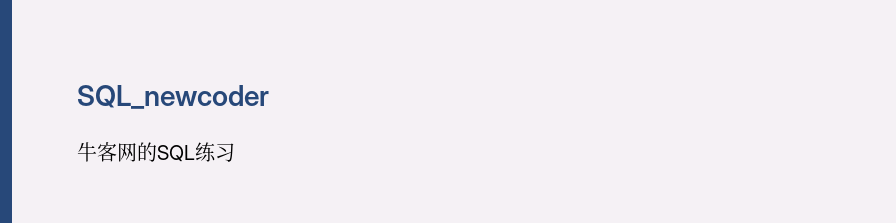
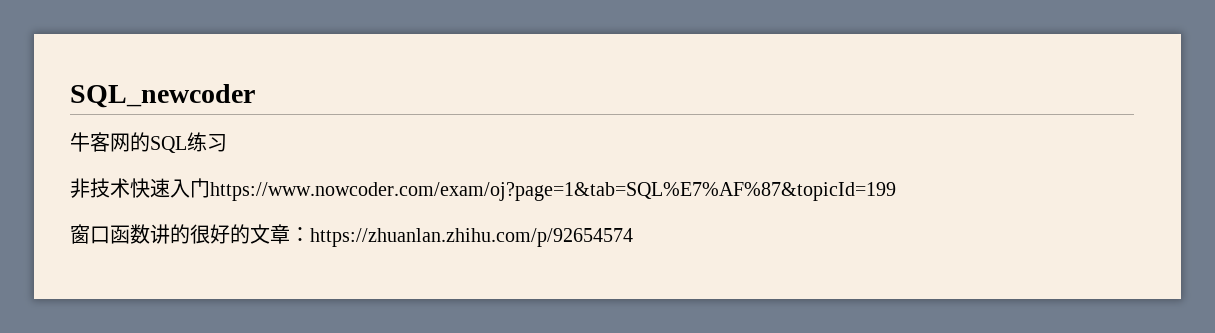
(235, 152) none -> [70,178,896,201] [70,224,633,247] // 非技术快速入门https://www.nowcoder.com/exam/oj?page=1&tab=SQL%E7%AF%87&topicId=199 // 窗口函数讲的很好的文章：https://zhuanlan.zhihu.com/p/92654574

